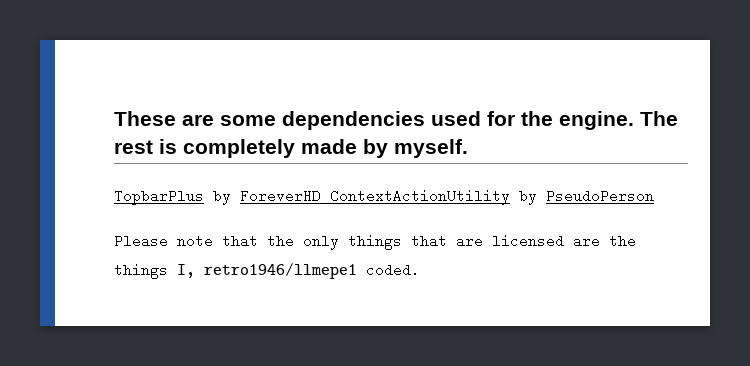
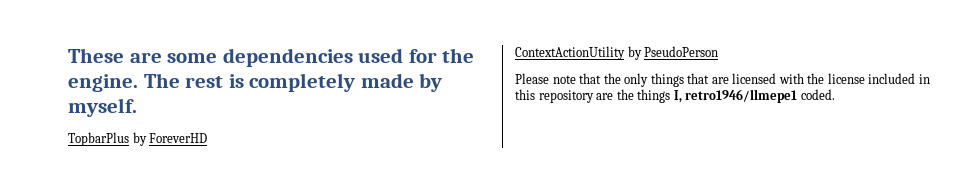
(321, 196) none -> (208, 138) //
(564, 241) none -> [778,73,930,84] [515,89,594,103] with the license included in this repository

